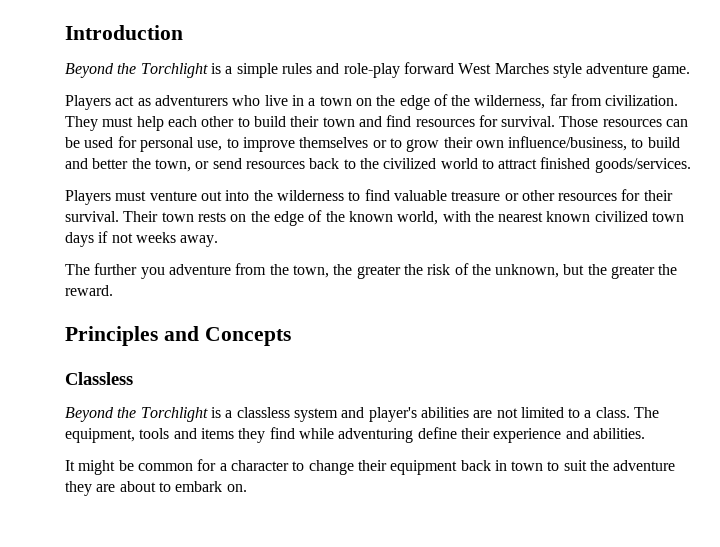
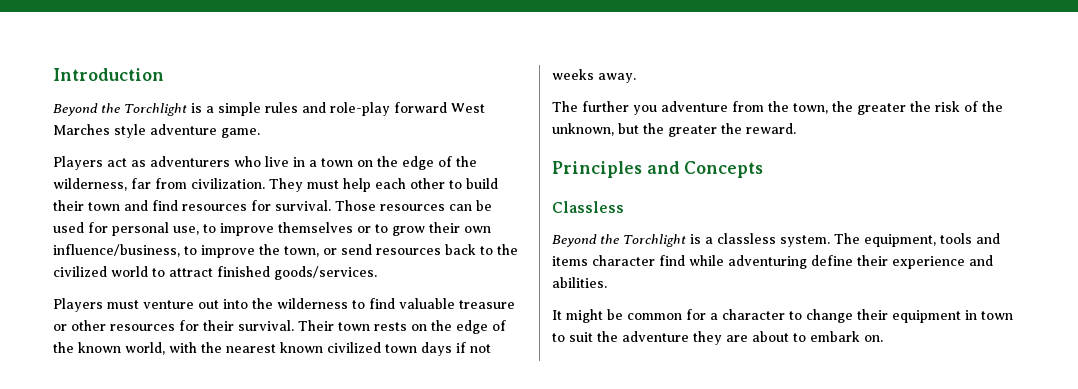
[647,137,680,148] [65,158,129,169] build and better -> [201,245,255,258] improve
[293,407,630,422] system and player's abilities are not limited to a class. -> [779,235,830,247] system.
[238,428,266,443] they -> [592,255,655,266] character
[460,460,491,471] back -> (961, 316) none

